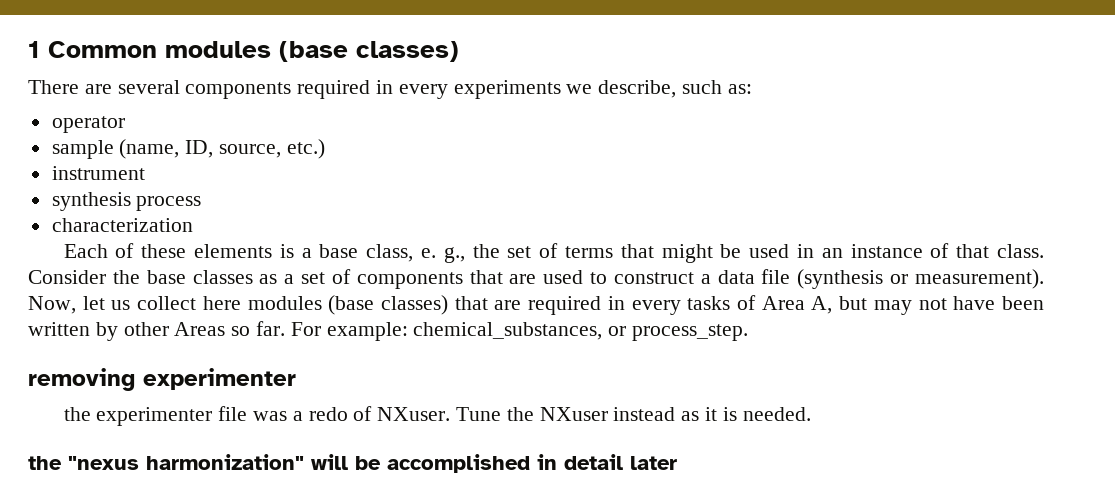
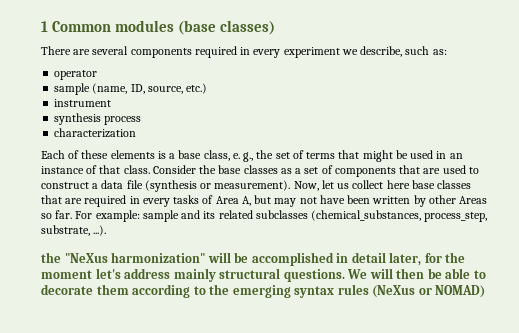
[453,80,561,99] experiments -> [283,47,340,58] experiment
[247,295,449,315] modules (base classes) -> [411,180,472,189] base classes
[413,322,749,341] [28,368,296,391] [63,406,811,426] [28,456,139,470] chemical_substances, or process_step. // removing experimenter // the experimenter file was a redo of NXuser. Tune the NXuser instead as it is needed. // the "nexus -> [142,210,488,222] [41,225,107,236] [41,252,108,263] sample and its related subclasses (chemical_substances, process_step, substrate, ...). // the "NeXus
[630,456,677,470] later -> [389,252,466,266] [41,268,486,282] [41,284,486,298] later, for the moment let's address mainly structural questions. We will then be able to decorate them according to the emerging syntax rules (NeXus or NOMAD)

